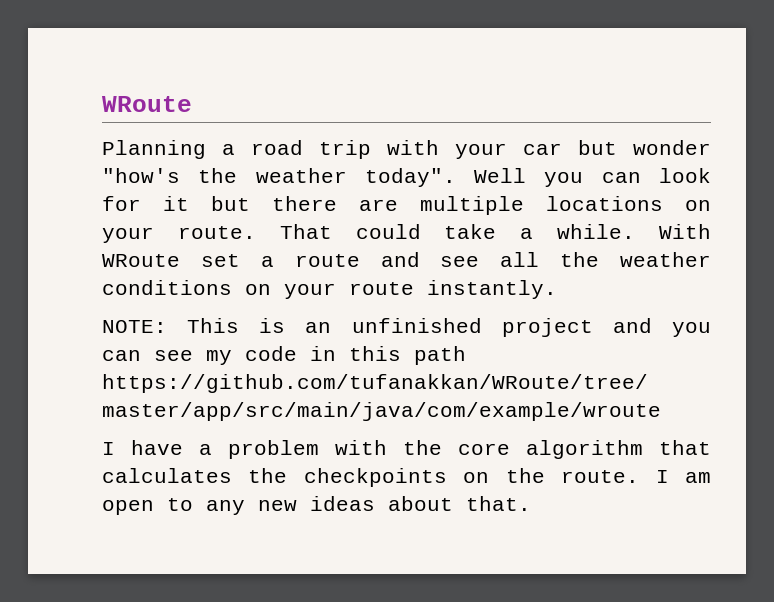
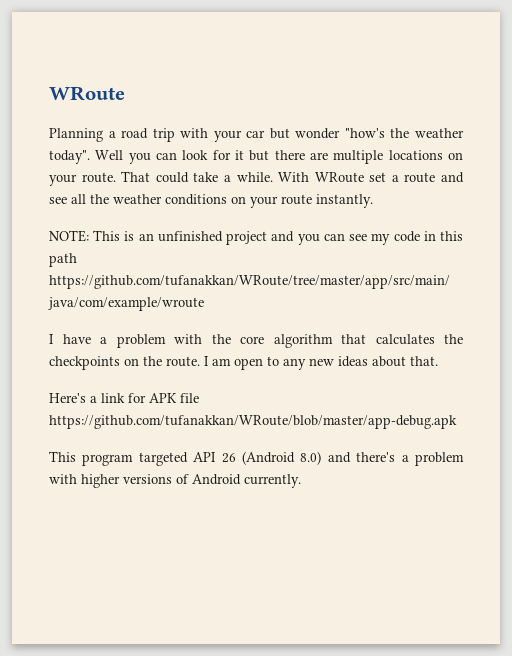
(531, 503) none -> [49,393,199,403] [49,415,457,429] [49,451,464,466] [49,474,301,488] // Here's a link for APK file https://github.com/tufanakkan/WRoute/blob/master/app-debug.apk // This program targeted API 26 (Android 8.0) and there's a problem with higher versions of Android currently.

